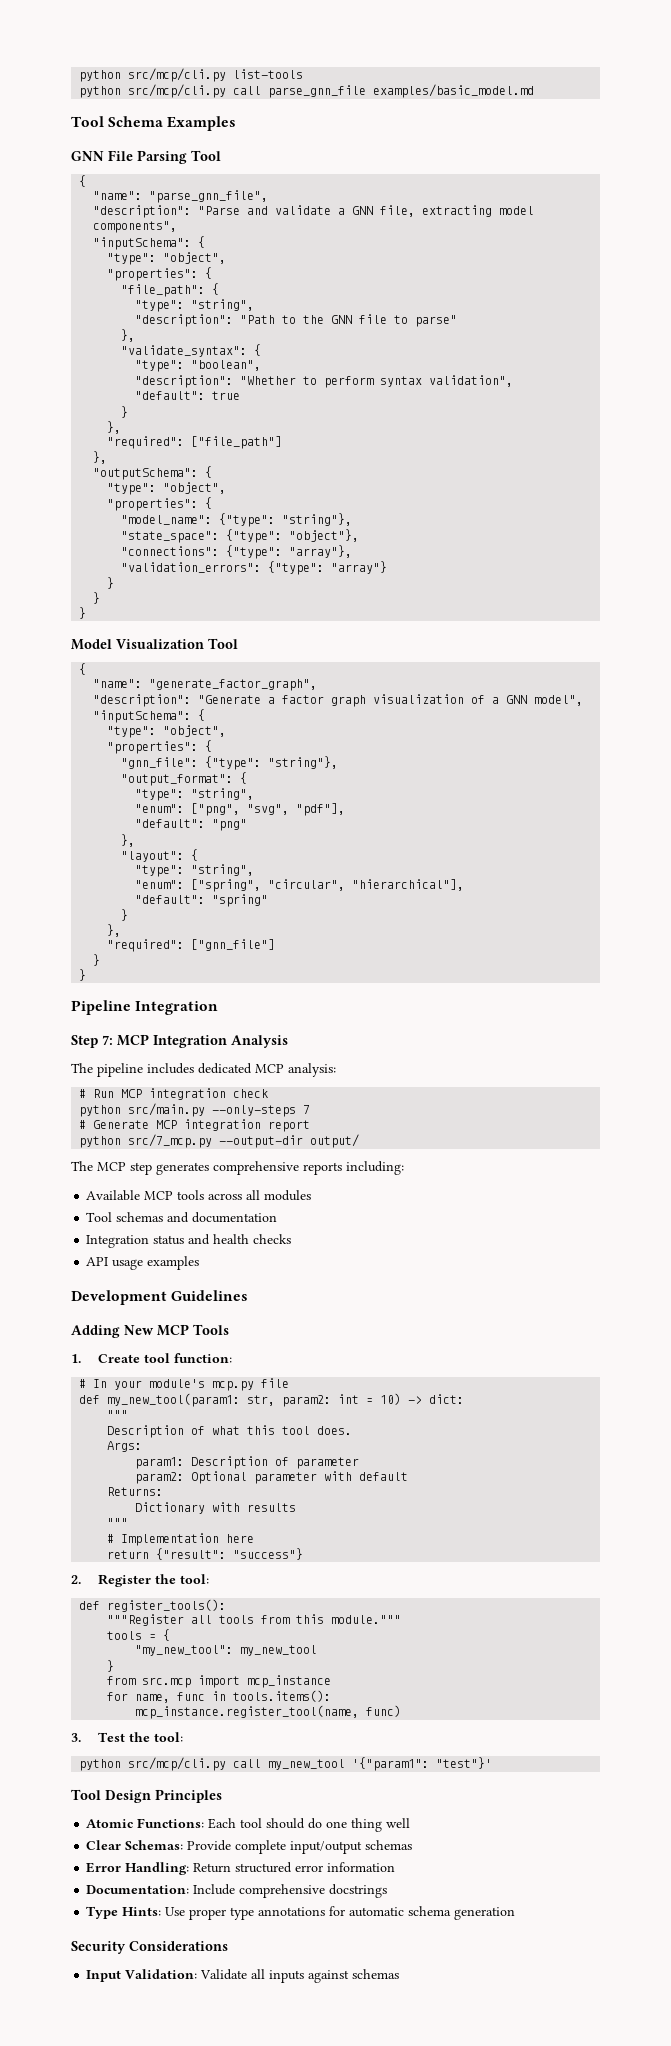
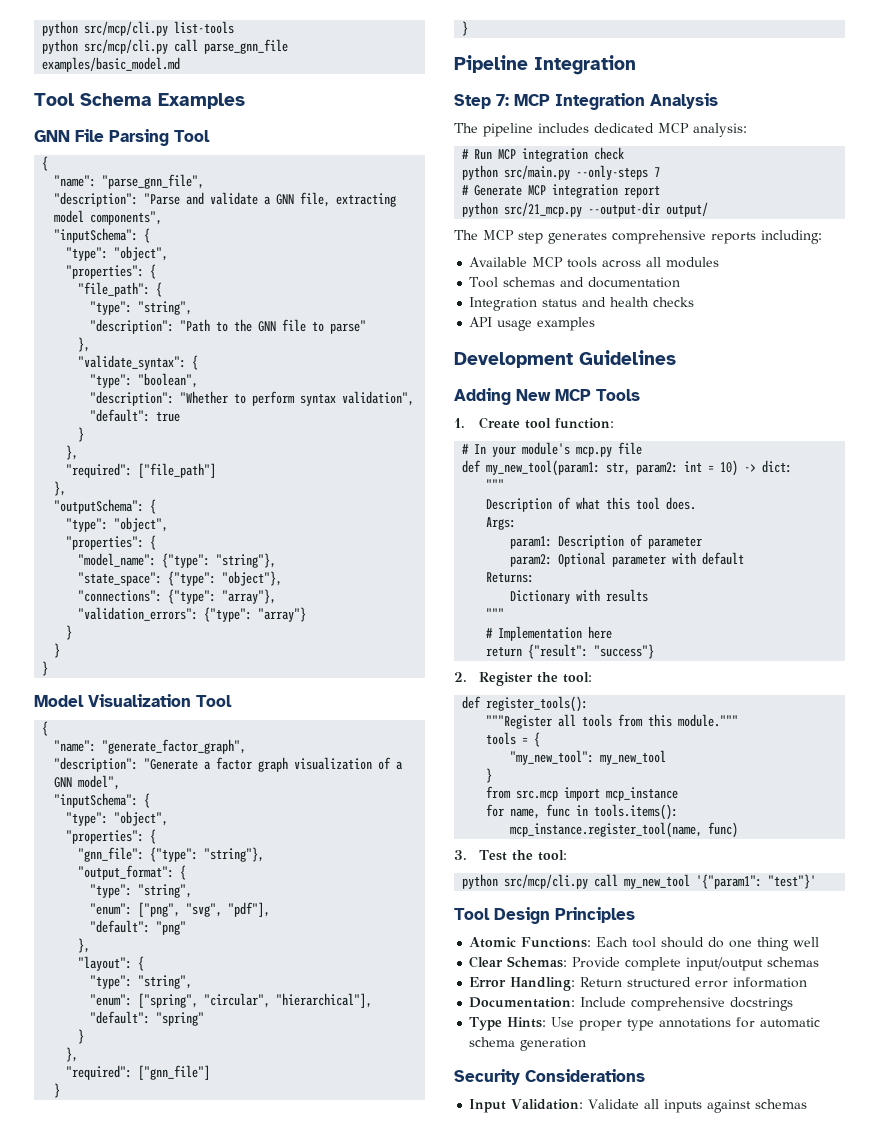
[128,1134,213,1148] src/7_mcp.py -> [504,202,583,217] src/21_mcp.py

